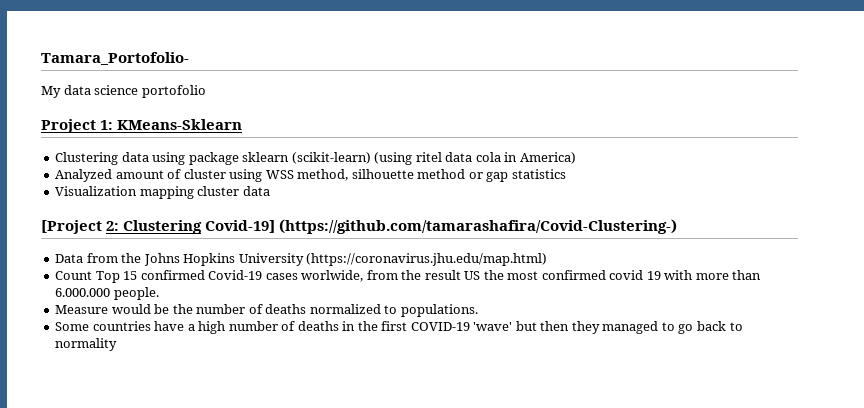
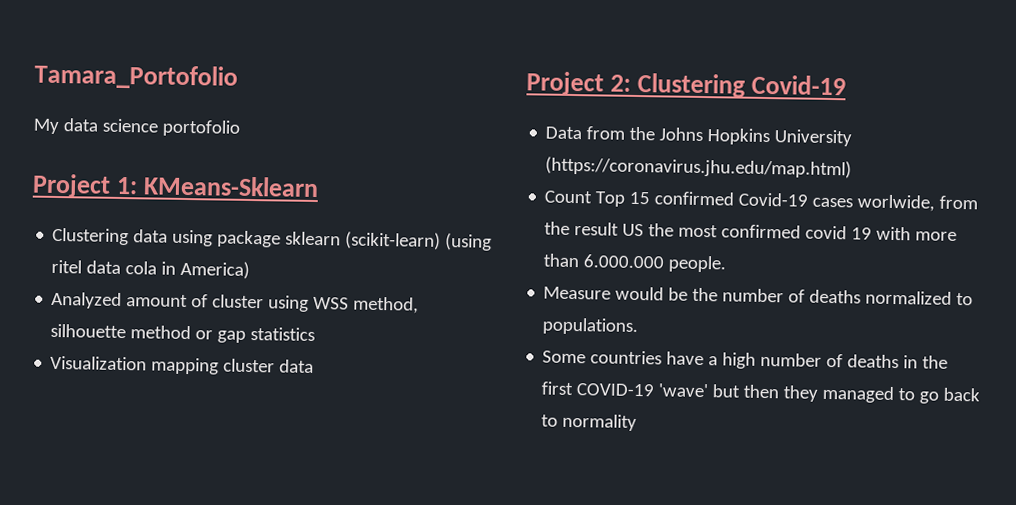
[41,52,189,65] Tamara_Portofolio- -> [34,63,238,90] Tamara_Portofolio
[41,220,102,234] [Project -> [526,71,604,96] Project
[205,219,678,234] Covid-19] (https://github.com/tamarashafira/Covid-Clustering-) -> [751,74,847,96] Covid-19

